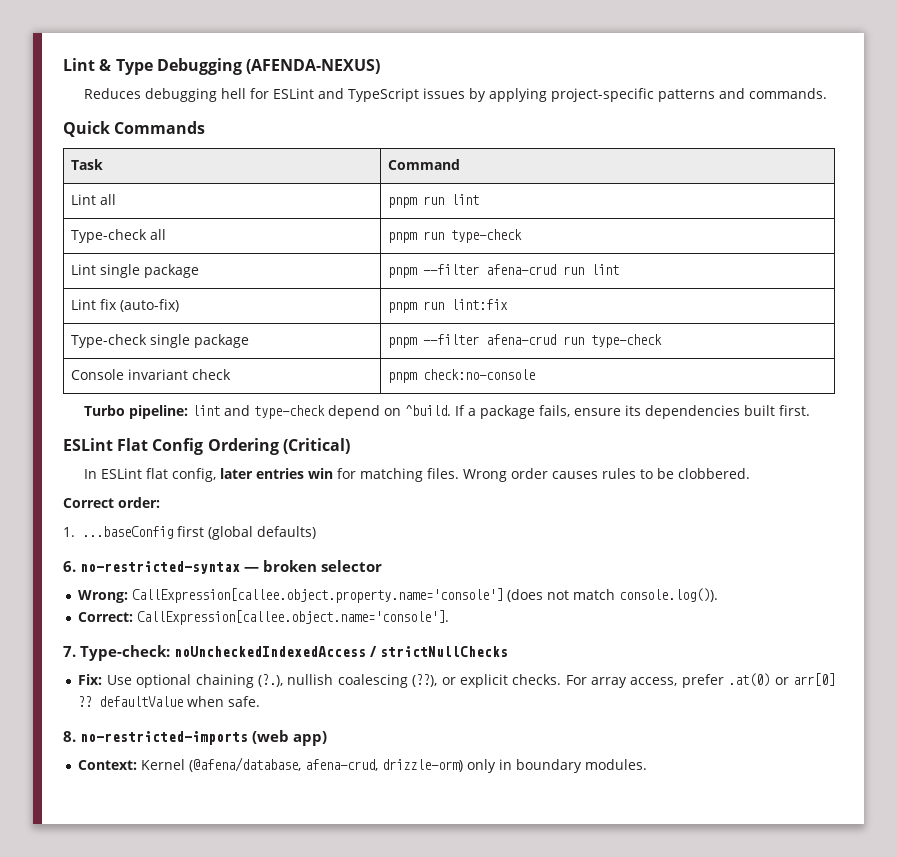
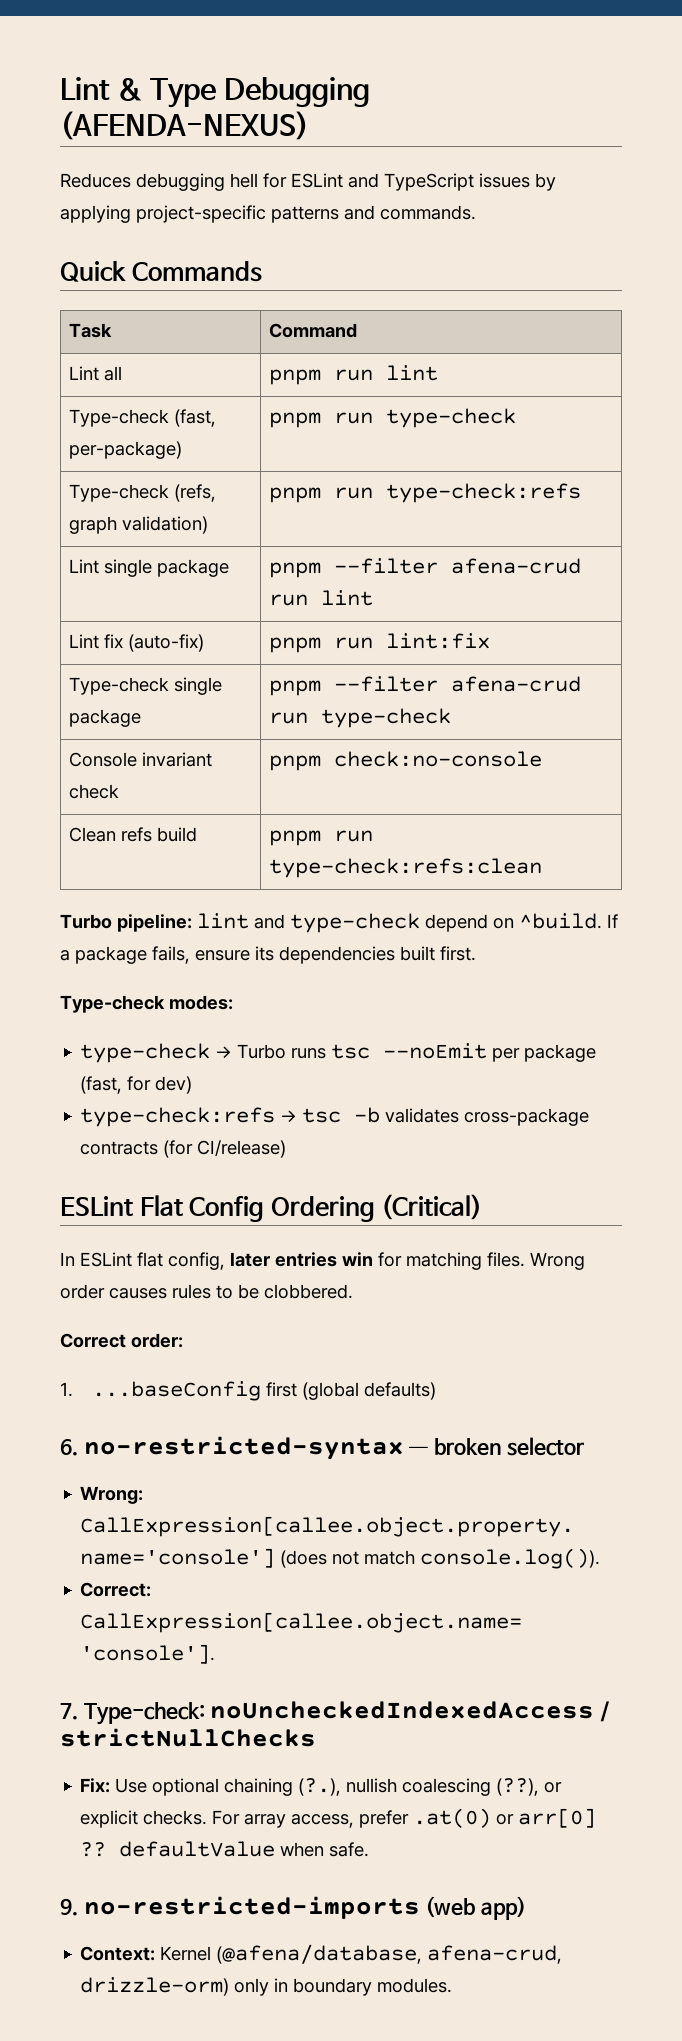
[150,229,167,240] all -> [173,409,216,427] [68,441,182,459] (fast, per-package)
(523, 236) none -> [68,484,216,502] [68,516,208,534] [268,483,581,503] // Type-check (refs, graph validation) | pnpm run type-check:refs
(536, 374) none -> [68,827,197,842] [268,830,373,846] [268,858,542,878] // Clean refs build | pnpm run type-check:refs:clean
(811, 410) none -> [60,995,233,1013] [80,1043,597,1063] [80,1076,193,1094] [80,1107,590,1127] [80,1140,287,1158] // Type-check modes: // type-check → Turbo runs tsc --noEmit per package (fast, for dev) // type-check:refs → tsc -b validates cross-package contracts (for CI/release)
[63,731,76,742] 8. -> [60,1898,78,1916] 9.

